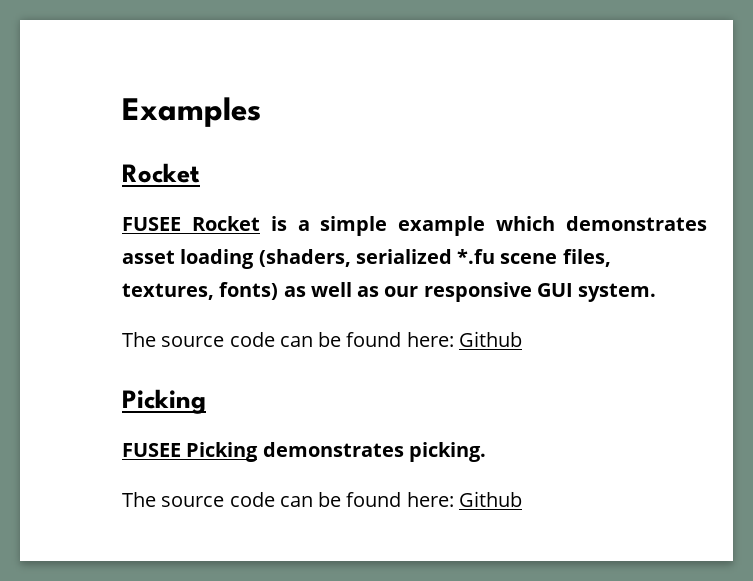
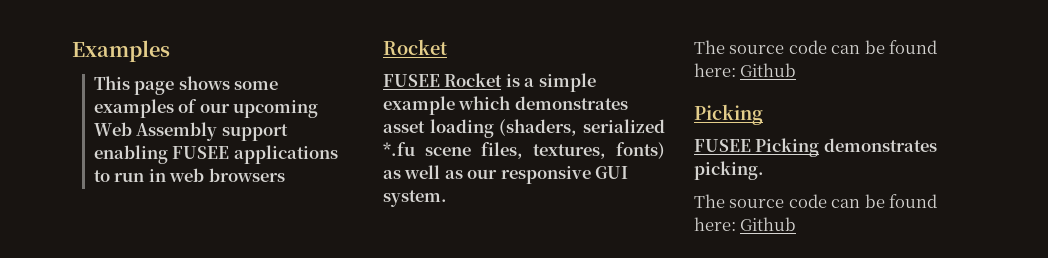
(261, 112) none -> [93,76,279,95] [93,99,319,118] [93,122,288,141] [93,145,338,164] [93,168,285,182] // This page shows some examples of our upcoming Web Assembly support enabling FUSEE applications to run in web browsers

